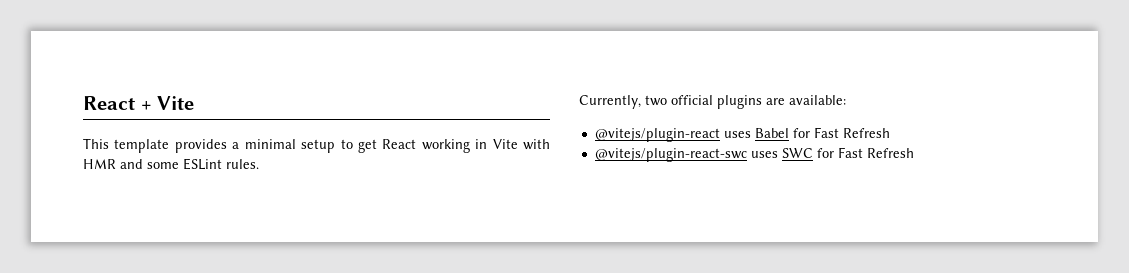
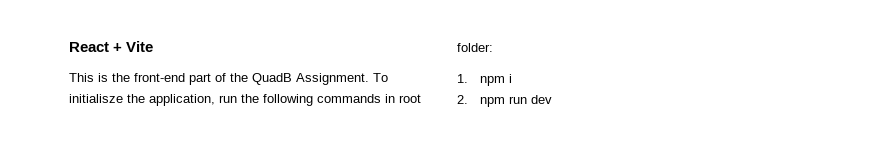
[114,139,551,153] [83,158,259,170] [579,95,846,109] [594,127,890,142] [594,147,914,162] template provides a minimal setup to get React working in Vite with HMR and some ESLint rules. // Currently, two official plugins are available: // @vitejs/plugin-react uses Babel for Fast Refresh // @vitejs/plugin-react-swc uses SWC for Fast Refresh -> [98,73,388,85] [69,94,421,106] [457,43,493,52] [457,74,512,86] [457,95,552,107] is the front-end part of the QuadB Assignment. To initialisze the application, run the following commands in root folder: // 1. npm i // 2. npm run dev

